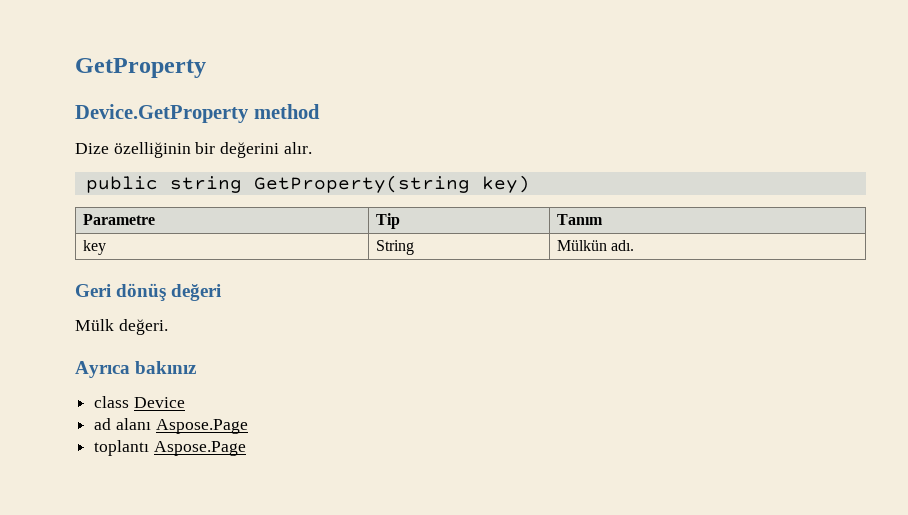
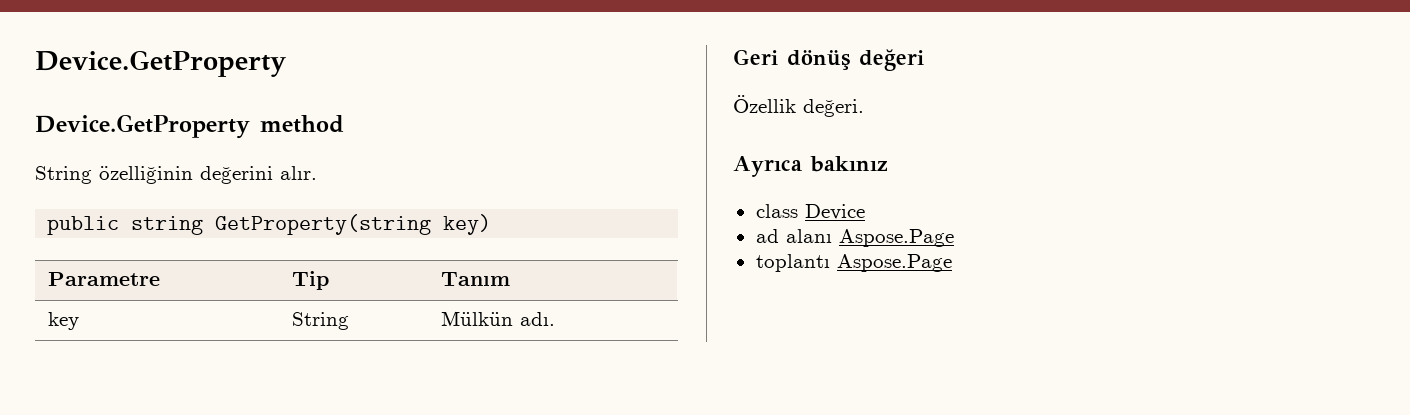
[75,58,206,78] GetProperty -> [35,50,286,77] Device.GetProperty
[75,142,216,158] Dize özelliğinin bir -> [35,166,193,184] String özelliğinin
[75,319,114,331] Mülk -> [733,95,796,113] Özellik

